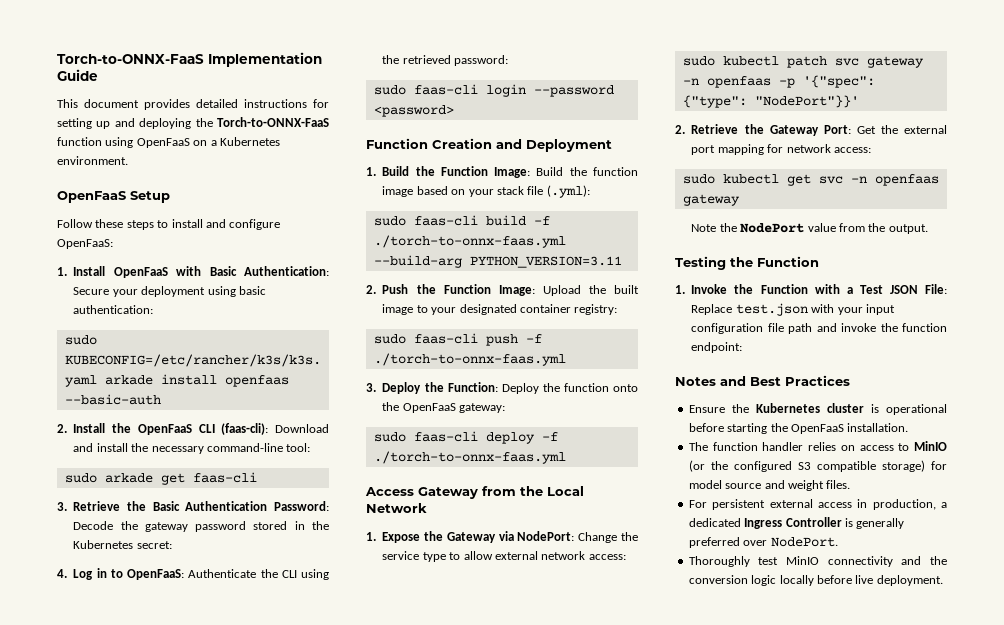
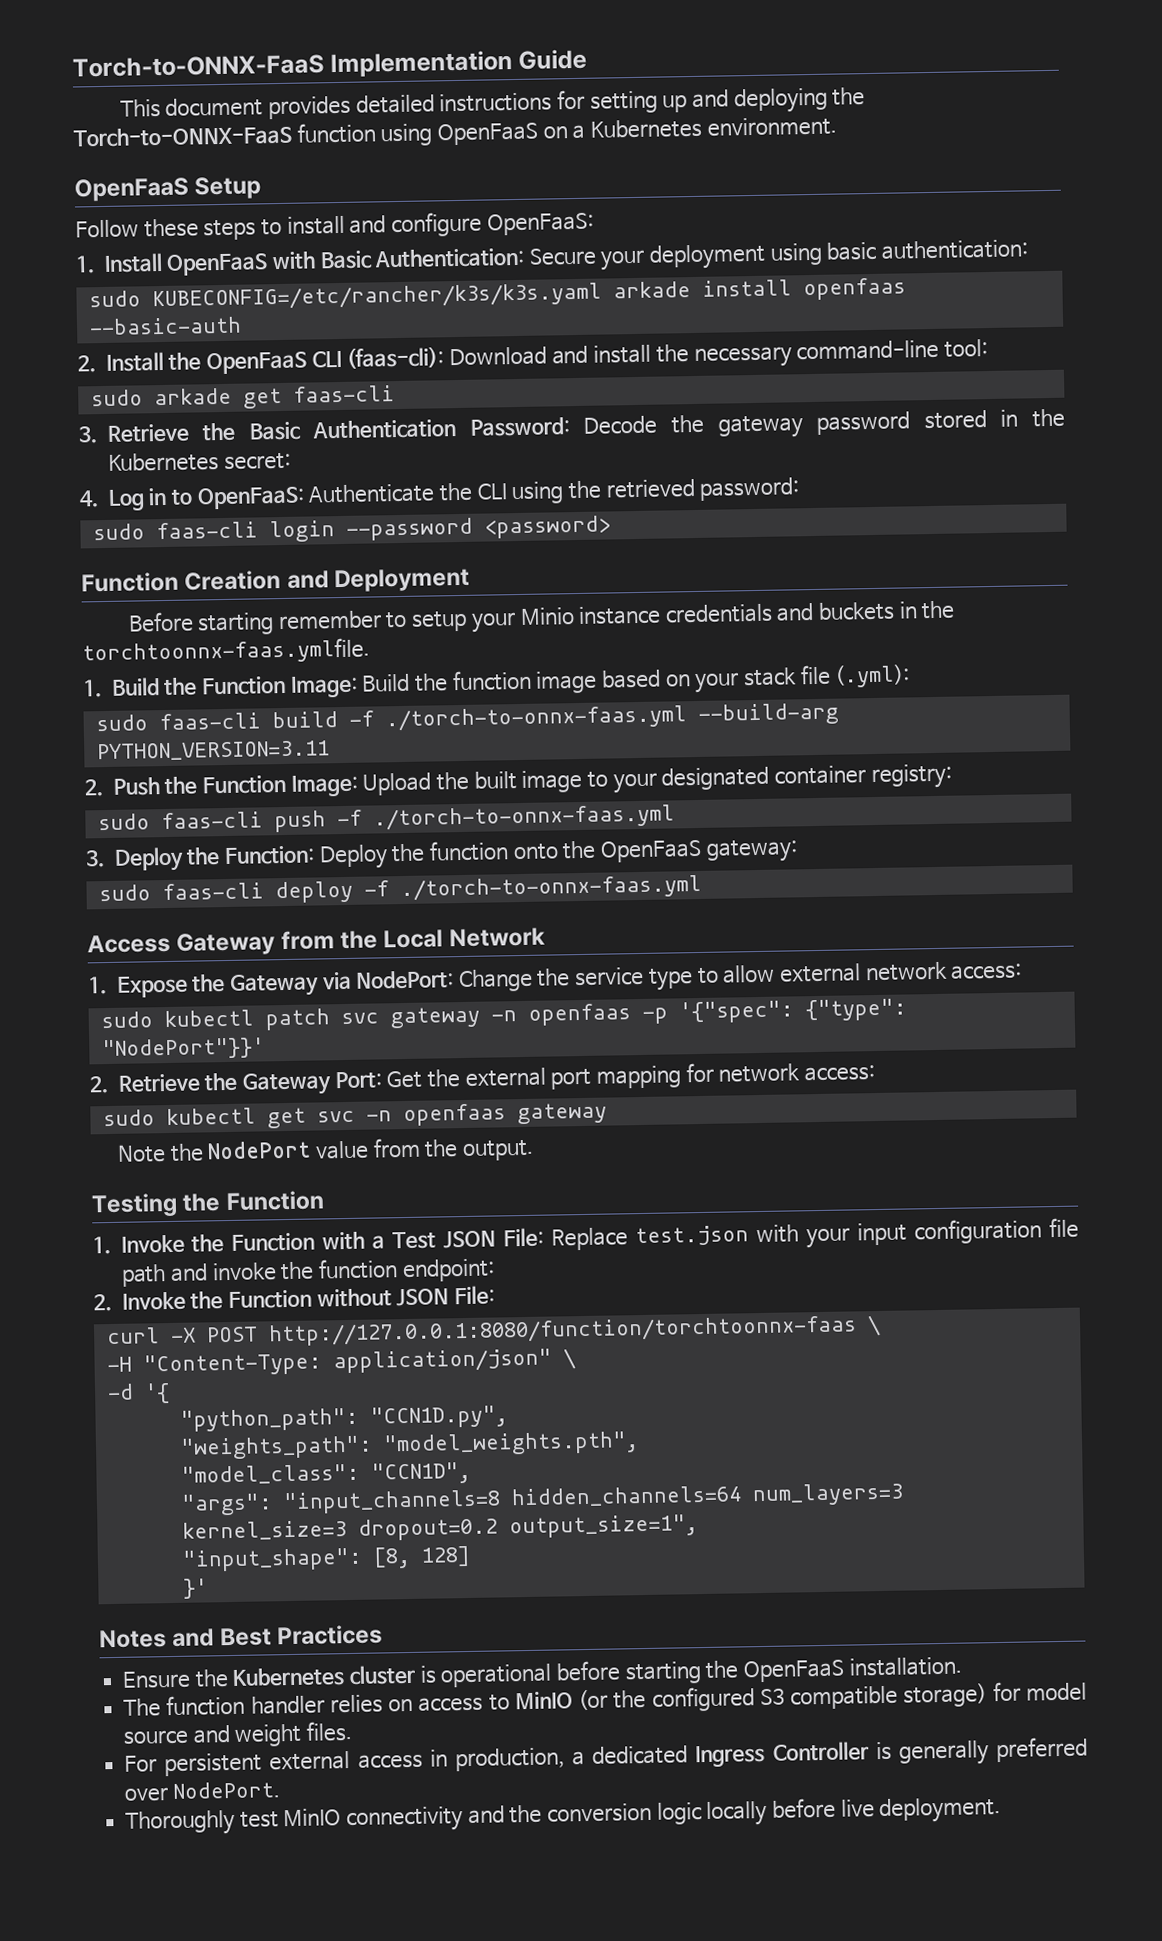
(612, 145) none -> [127,600,956,636] [82,637,370,666] // Before starting remember to setup your Minio instance credentials and buckets in the torchtoonnx-faas.ymlfile.
(743, 347) none -> [93,1285,495,1312] [105,1314,881,1347] [106,1348,576,1377] [106,1383,170,1404] [179,1405,508,1432] [179,1431,639,1460] [180,1461,471,1485] [180,1482,904,1516] [181,1514,698,1541] [181,1545,471,1572] [182,1578,208,1599] // 2. Invoke the Function without JSON File: // curl -X POST http://127.0.0.1:8080/function/torchtoonnx-faas \ // -H "Content-Type: application/json" \ // -d '{ // "python_path": "CCN1D.py", // "weights_path": "model_weights.pth", // "model_class": "CCN1D", // "args": "input_channels=8 hidden_channels=64 num_layers=3 kernel_size=3 dropout=0.2 output_size=1", // "input_shape": [8, 128] // }'

